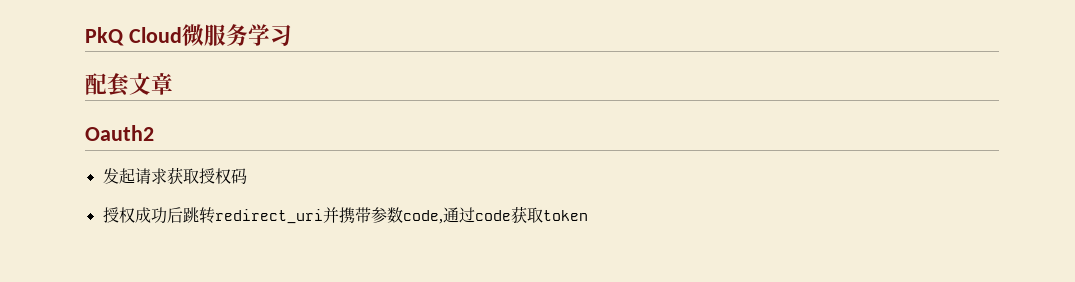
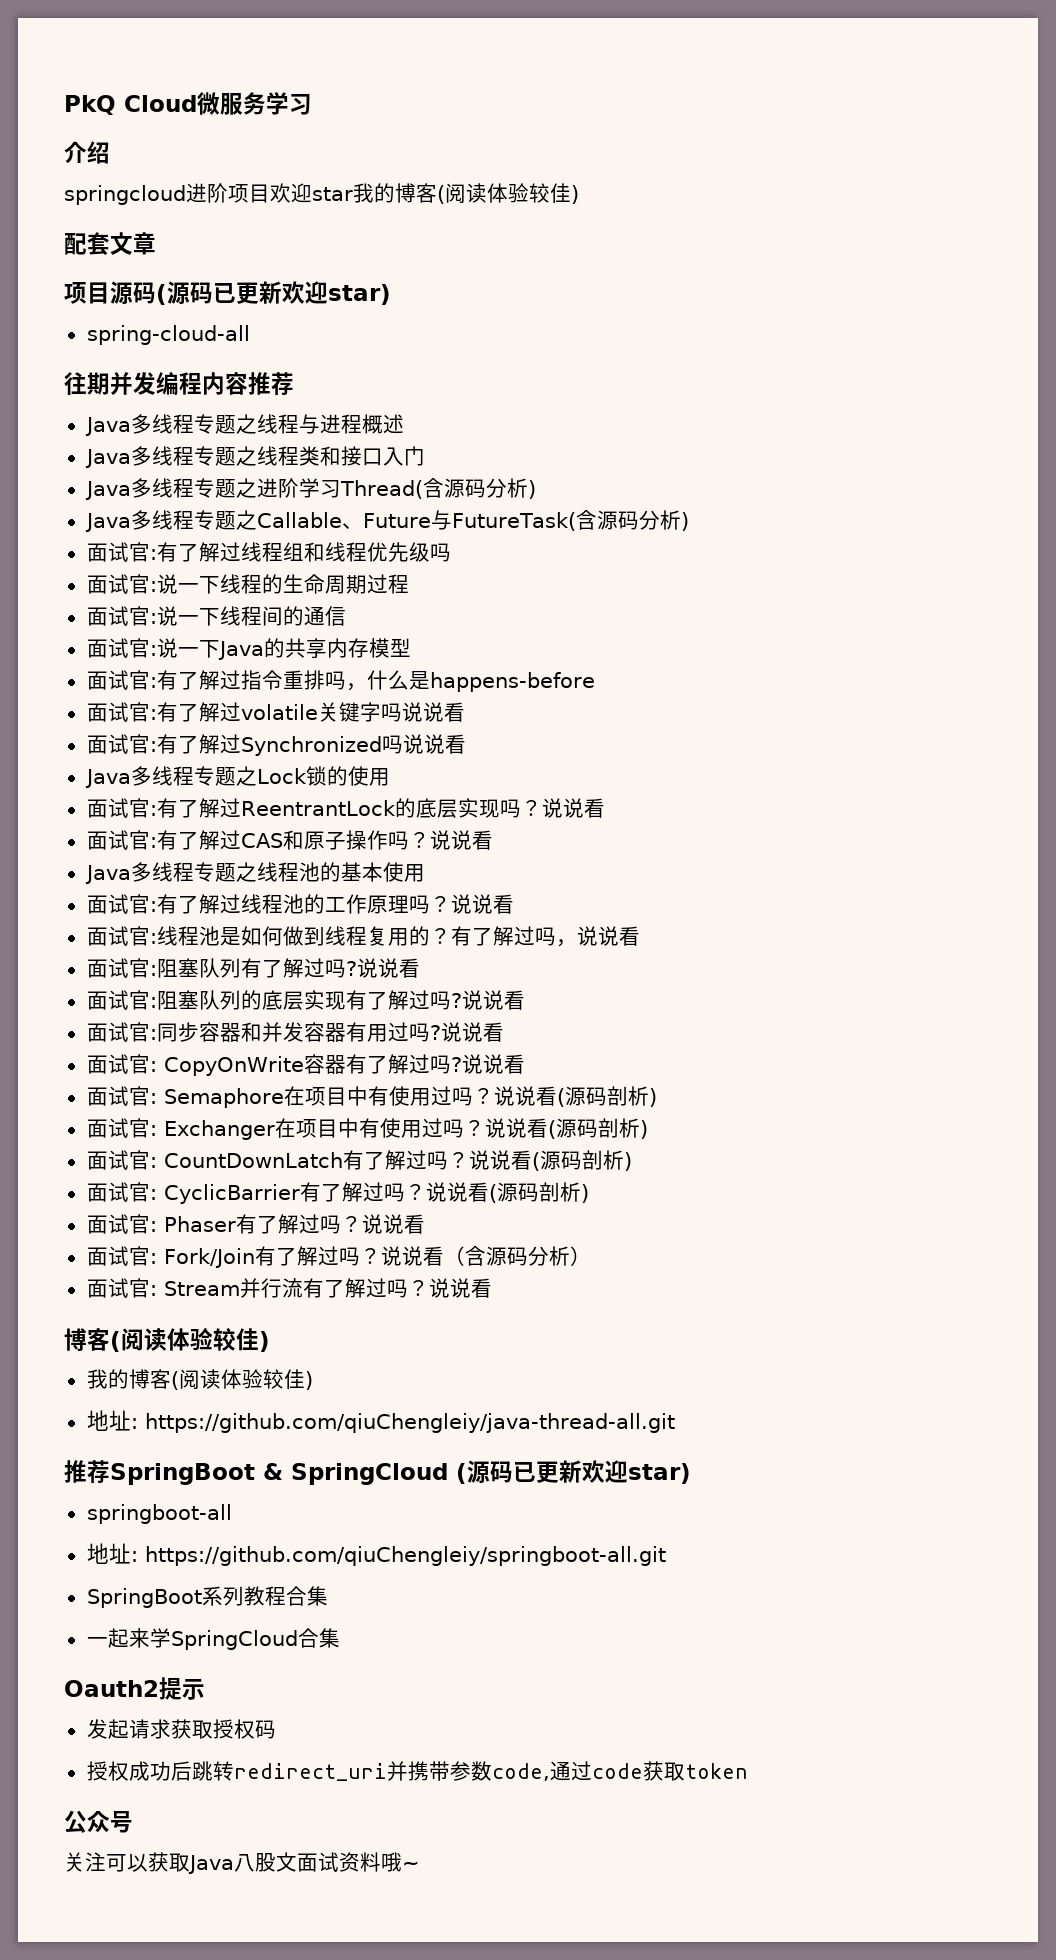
[85,73,173,96] 配套文章 -> [64,141,110,164] [64,183,579,205] [64,232,156,255] [64,281,391,305] [86,325,250,345] [64,372,294,396] [84,414,404,436] [84,446,425,468] [84,478,536,500] [84,510,690,532] [86,542,451,562] [86,574,409,594] [86,606,346,626] [86,638,411,660] [86,670,595,692] [86,702,465,722] [86,734,466,756] [84,766,390,788] [86,798,605,818] [86,830,493,850] [84,862,425,884] [86,894,514,914] [86,926,640,947] [86,958,420,978] [86,990,525,1010] [86,1022,504,1042] [86,1054,525,1076] [86,1086,657,1108] [86,1118,648,1140] [86,1150,632,1171] [86,1182,589,1204] [86,1214,425,1234] [86,1246,591,1268] [86,1278,492,1298] [64,1327,270,1352] [86,1369,313,1390] [86,1410,675,1433] [64,1460,691,1485] [86,1504,232,1524] [86,1543,666,1566] [86,1586,328,1608] [86,1628,340,1650] 介绍 // springcloud进阶项目欢迎star我的博客(阅读体验较佳) // 配套文章 // 项目源码(源码已更新欢迎star) // spring-cloud-all // 往期并发编程内容推荐 // Java多线程专题之线程与进程概述 // Java多线程专题之线程类和接口入门 // Java多线程专题之进阶学习Thread(含源码分析) // Java多线程专题之Callable、Future与FutureTask(含源码分析) // 面试官:有了解过线程组和线程优先级吗 // 面试官:说一下线程的生命周期过程 // 面试官:说一下线程间的通信 // 面试官:说一下Java的共享内存模型 // 面试官:有了解过指令重排吗，什么是happens-before // 面试官:有了解过volatile关键字吗说说看 // 面试官:有了解过Synchronized吗说说看 // Java多线程专题之Lock锁的使用 // 面试官:有了解过ReentrantLock的底层实现吗？说说看 // 面试官:有了解过CAS和原子操作吗？说说看 // Java多线程专题之线程池的基本使用 // 面试官:有了解过线程池的工作原理吗？说说看 // 面试官:线程池是如何做到线程复用的？有了解过吗，说说看 // 面试官:阻塞队列有了解过吗?说说看 // 面试官:阻塞队列的底层实现有了解过吗?说说看 // 面试官:同步容器和并发容器有用过吗?说说看 // 面试官: CopyOnWrite容器有了解过吗?说说看 // 面试官: Semaphore在项目中有使用过吗？说说看(源码剖析) // 面试官: Exchanger在项目中有使用过吗？说说看(源码剖析) // 面试官: CountDownLatch有了解过吗？说说看(源码剖析) // 面试官: CyclicBarrier有了解过吗？说说看(源码剖析) // 面试官: Phaser有了解过吗？说说看 // 面试官: Fork/Join有了解过吗？说说看（含源码分析） // 面试官: Stream并行流有了解过吗？说说看 // 博客(阅读体验较佳) // 我的博客(阅读体验较佳) // 地址: https://github.com/qiuChengleiy/java-thread-all.git // 推荐SpringBoot & SpringCloud (源码已更新欢迎star) // springboot-all // 地址: https://github.com/qiuChengleiy/springboot-all.git // SpringBoot系列教程合集 // 一起来学SpringCloud合集
(154, 133) none -> [159,1677,205,1700] 提示
(588, 215) none -> [64,1810,133,1833] [64,1852,420,1874] // 公众号 // 关注可以获取Java八股文面试资料哦~

